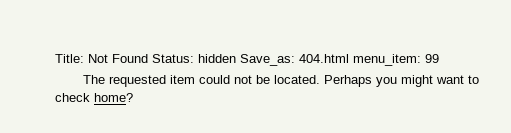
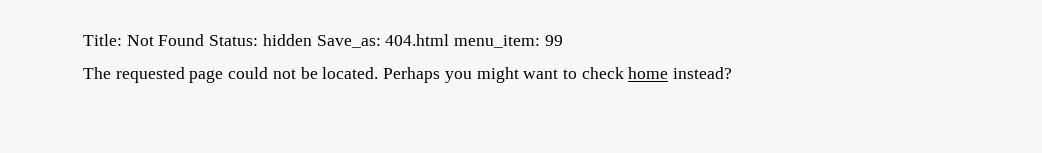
[170,75,196,84] item -> [189,70,224,83] page
[94,93,133,102] home? -> [628,67,733,79] home instead?

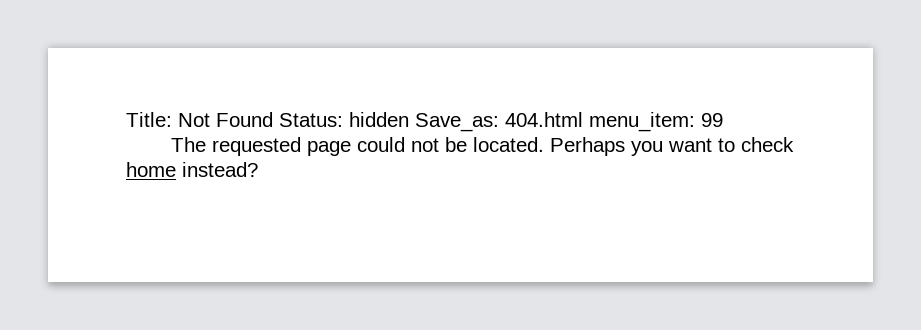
[476,67,519,83] might -> (664, 148) none

